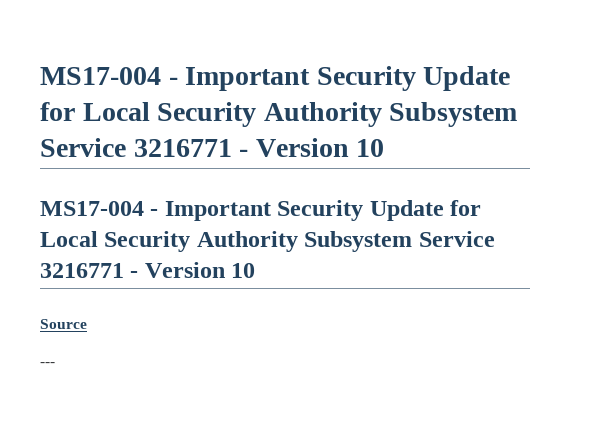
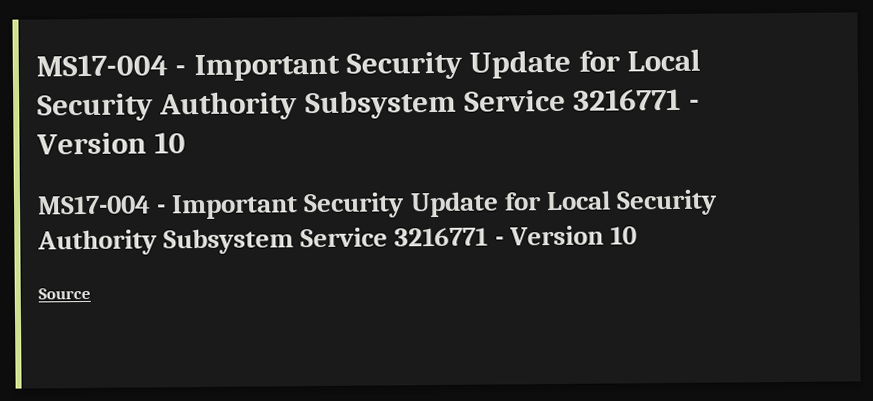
[40,362,55,366] // --- -> (91, 293) none

